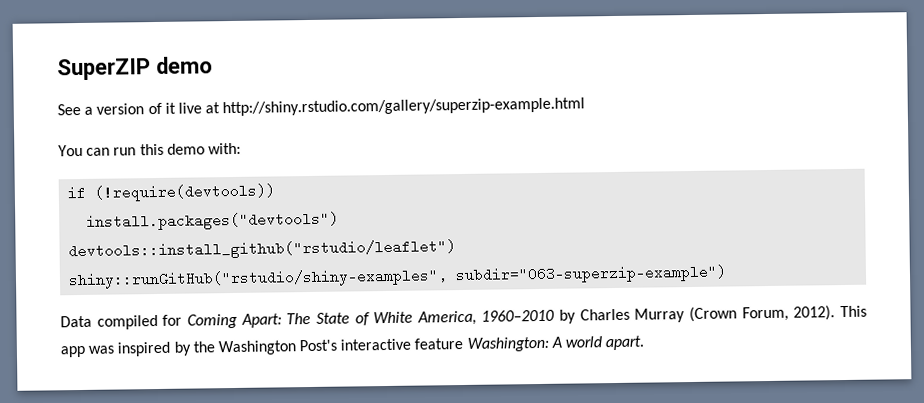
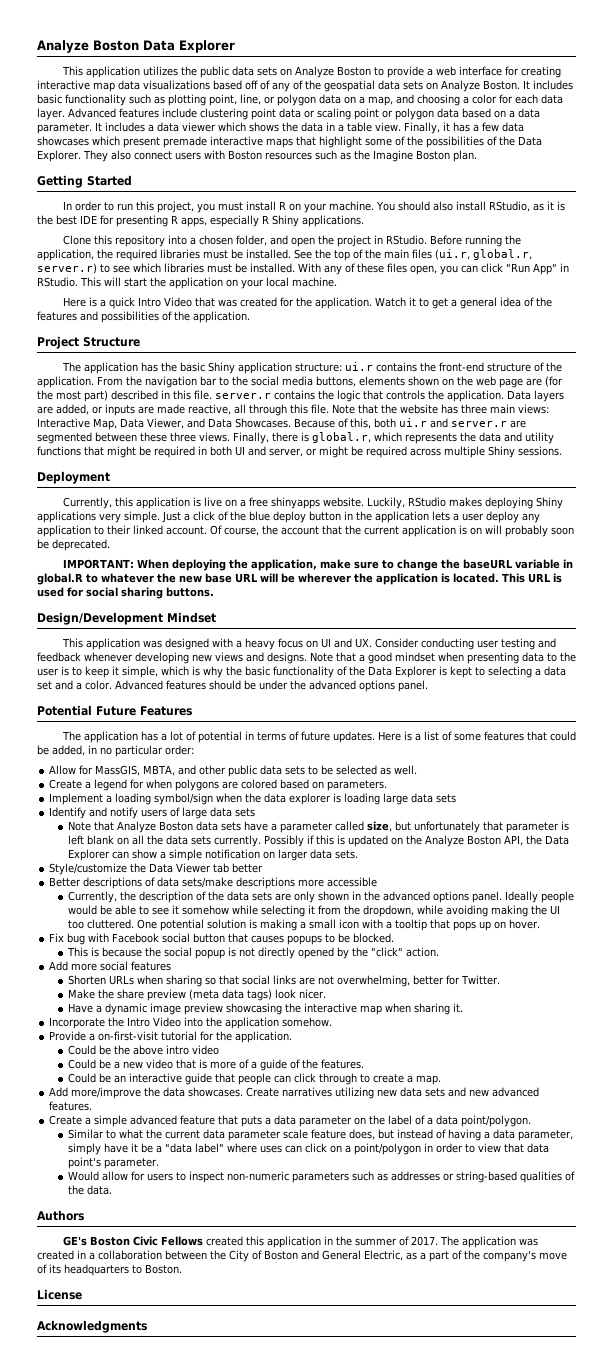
[57,56,213,81] [57,97,586,117] [58,142,241,157] [67,183,276,202] [86,211,340,231] [68,239,457,261] [68,264,728,290] [60,305,867,330] [60,335,645,358] SuperZIP demo // See a version of it live at http://shiny.rstudio.com/gallery/superzip-example.html // You can run this demo with: // if (!require(devtools)) // install.packages("devtools") // devtools::install_github("rstudio/leaflet") // shiny::runGitHub("rstudio/shiny-examples", subdir="063-superzip-example") // Data compiled for Coming Apart: The State of White America, 1960–2010 by Charles Murray (Crown Forum, 2012). This app was inspired by the Washington Post's interactive feature Washington: A world apart. -> [37,40,235,53] [61,66,561,78] [37,80,573,92] [37,94,563,106] [37,108,540,120] [37,122,524,134] [37,136,542,148] [37,150,477,162] [37,175,132,188] [62,201,565,213] [37,215,364,227] [62,235,521,247] [37,249,532,261] [37,263,569,275] [37,277,337,289] [62,297,552,309] [37,311,250,323] [37,336,140,349] [61,362,562,374] [37,376,563,388] [37,390,564,402] [37,404,549,416] [37,418,526,430] [37,432,554,444] [37,446,562,458] [37,471,110,484] [62,497,563,509] [37,511,540,523] [37,525,574,537] [37,539,110,551] [62,559,573,571] [37,573,562,585] [37,587,214,599] [37,612,216,625] [61,638,556,650] [37,652,576,664] [37,666,566,678] [37,680,428,692] [37,705,192,716] [61,731,576,743] [37,745,194,757] [49,765,418,777] [49,779,388,791] [49,793,457,805] [49,807,256,819] [67,821,569,833] [67,835,569,847] [67,849,358,861] [49,863,264,875] [49,877,378,889] [67,891,574,903] [67,905,560,917] [67,919,540,931] [49,933,395,945] [66,947,439,959] [49,961,172,971] [67,975,500,987] [67,989,326,1001] [67,1003,463,1015] [49,1017,333,1029] [49,1031,293,1043] [67,1045,219,1055] [67,1059,364,1071] [67,1073,441,1085] [49,1087,540,1099] [49,1101,93,1111] [49,1115,532,1127] [67,1129,573,1141] [67,1143,549,1155] [67,1157,159,1169] [67,1171,575,1183] [67,1185,112,1195] [37,1210,84,1221] [62,1236,538,1248] [37,1250,567,1262] [37,1264,182,1276] [37,1289,82,1300] [37,1320,147,1333] Analyze Boston Data Explorer // This application utilizes the public data sets on Analyze Boston to provide a web interface for creating interactive map data visualizations based off of any of the geospatial data sets on Analyze Boston. It includes basic functionality such as plotting point, line, or polygon data on a map, and choosing a color for each data layer. Advanced features include clustering point data or scaling point or polygon data based on a data parameter. It includes a data viewer which shows the data in a table view. Finally, it has a few data showcases which present premade interactive maps that highlight some of the possibilities of the Data Explorer. They also connect users with Boston resources such as the Imagine Boston plan. // Getting Started // In order to run this project, you must install R on your machine. You should also install RStudio, as it is the best IDE for presenting R apps, especially R Shiny applications. // Clone this repository into a chosen folder, and open the project in RStudio. Before running the application, the required libraries must be installed. See the top of the main files (ui.r, global.r, server.r) to see which libraries must be installed. With any of these files open, you can click "Run App" in RStudio. This will start the application on your local machine. // Here is a quick Intro Video that was created for the application. Watch it to get a general idea of the features and possibilities of the application. // Project Structure // The application has the basic Shiny application structure: ui.r contains the front-end structure of the application. From the navigation bar to the social media buttons, elements shown on the web page are (for the most part) described in this file. server.r contains the logic that controls the application. Data layers are added, or inputs are made reactive, all through this file. Note that the website has three main views: Interactive Map, Data Viewer, and Data Showcases. Because of this, both ui.r and server.r are segmented between these three views. Finally, there is global.r, which represents the data and utility functions that might be required in both UI and server, or might be required across multiple Shiny sessions. // Deployment // Currently, this application is live on a free shinyapps website. Luckily, RStudio makes deploying Shiny applications very simple. Just a click of the blue deploy button in the application lets a user deploy any application to their linked account. Of course, the account that the current application is on will probably soon be deprecated. // IMPORTANT: When deploying the application, make sure to change the baseURL variable in global.R to whatever the new base URL will be wherever the application is located. This URL is used for social sharing buttons. // Design/Development Mindset // This application was designed with a heavy focus on UI and UX. Consider conducting user testing and feedback whenever developing new views and designs. Note that a good mindset when presenting data to the user is to keep it simple, which is why the basic functionality of the Data Explorer is kept to selecting a data set and a color. Advanced features should be under the advanced options panel. // Potential Future Features // The application has a lot of potential in terms of future updates. Here is a list of some features that could be added, in no particular order: // Allow for MassGIS, MBTA, and other public data sets to be selected as well. // Create a legend for when polygons are colored based on parameters. // Implement a loading symbol/sign when the data explorer is loading large data sets // Identify and notify users of large data sets // Note that Analyze Boston data sets have a parameter called size, but unfortunately that parameter is left blank on all the data sets currently. Possibly if this is updated on the Analyze Boston API, the Data Explorer can show a simple notification on larger data sets. // Style/customize the Data Viewer tab better // Better descriptions of data sets/make descriptions more accessible // Currently, the description of the data sets are only shown in the advanced options panel. Ideally people would be able to see it somehow while selecting it from the dropdown, while avoiding making the UI too cluttered. One potential solution is making a small icon with a tooltip that pops up on hover. // Fix bug with Facebook social button that causes popups to be blocked. // This is because the social popup is not directly opened by the "click" action. // Add more social features // Shorten URLs when sharing so that social links are not overwhelming, better for Twitter. // Make the share preview (meta data tags) look nicer. // Have a dynamic image preview showcasing the interactive map when sharing it. // Incorporate the Intro Video into the application somehow. // Provide a on-first-visit tutorial for the application. // Could be the above intro video // Could be a new video that is more of a guide of the features. // Could be an interactive guide that people can click through to create a map. // Add more/improve the data showcases. Create narratives utilizing new data sets and new advanced features. // Create a simple advanced feature that puts a data parameter on the label of a data point/polygon. // Similar to what the current data parameter scale feature does, but instead of having a data parameter, simply have it be a "data label" where uses can click on a point/polygon in order to view that data point's parameter. // Would allow for users to inspect non-numeric parameters such as addresses or string-based qualities of the data. // Authors // GE's Boston Civic Fellows created this application in the summer of 2017. The application was created in a collaboration between the City of Boston and General Electric, as a part of the company's move of its headquarters to Boston. // License // Acknowledgments

